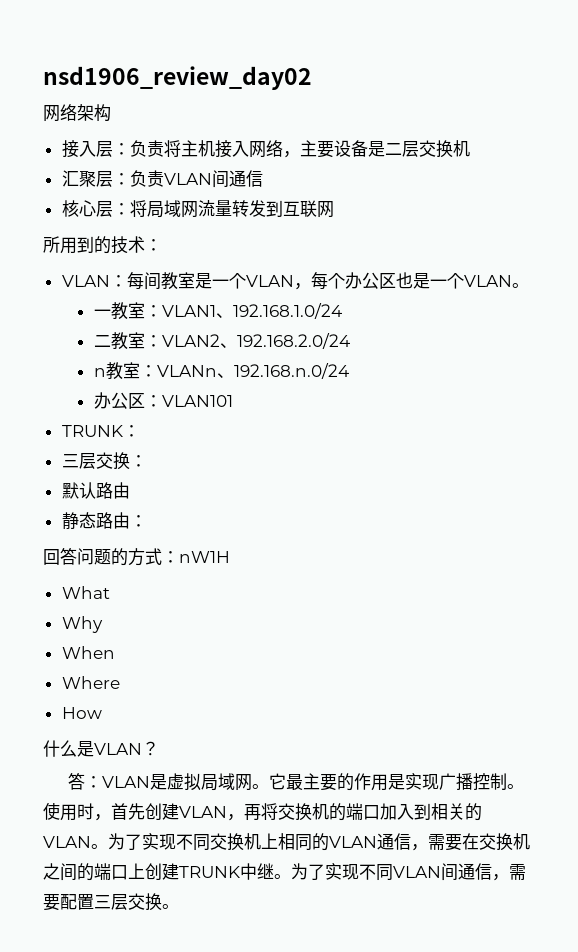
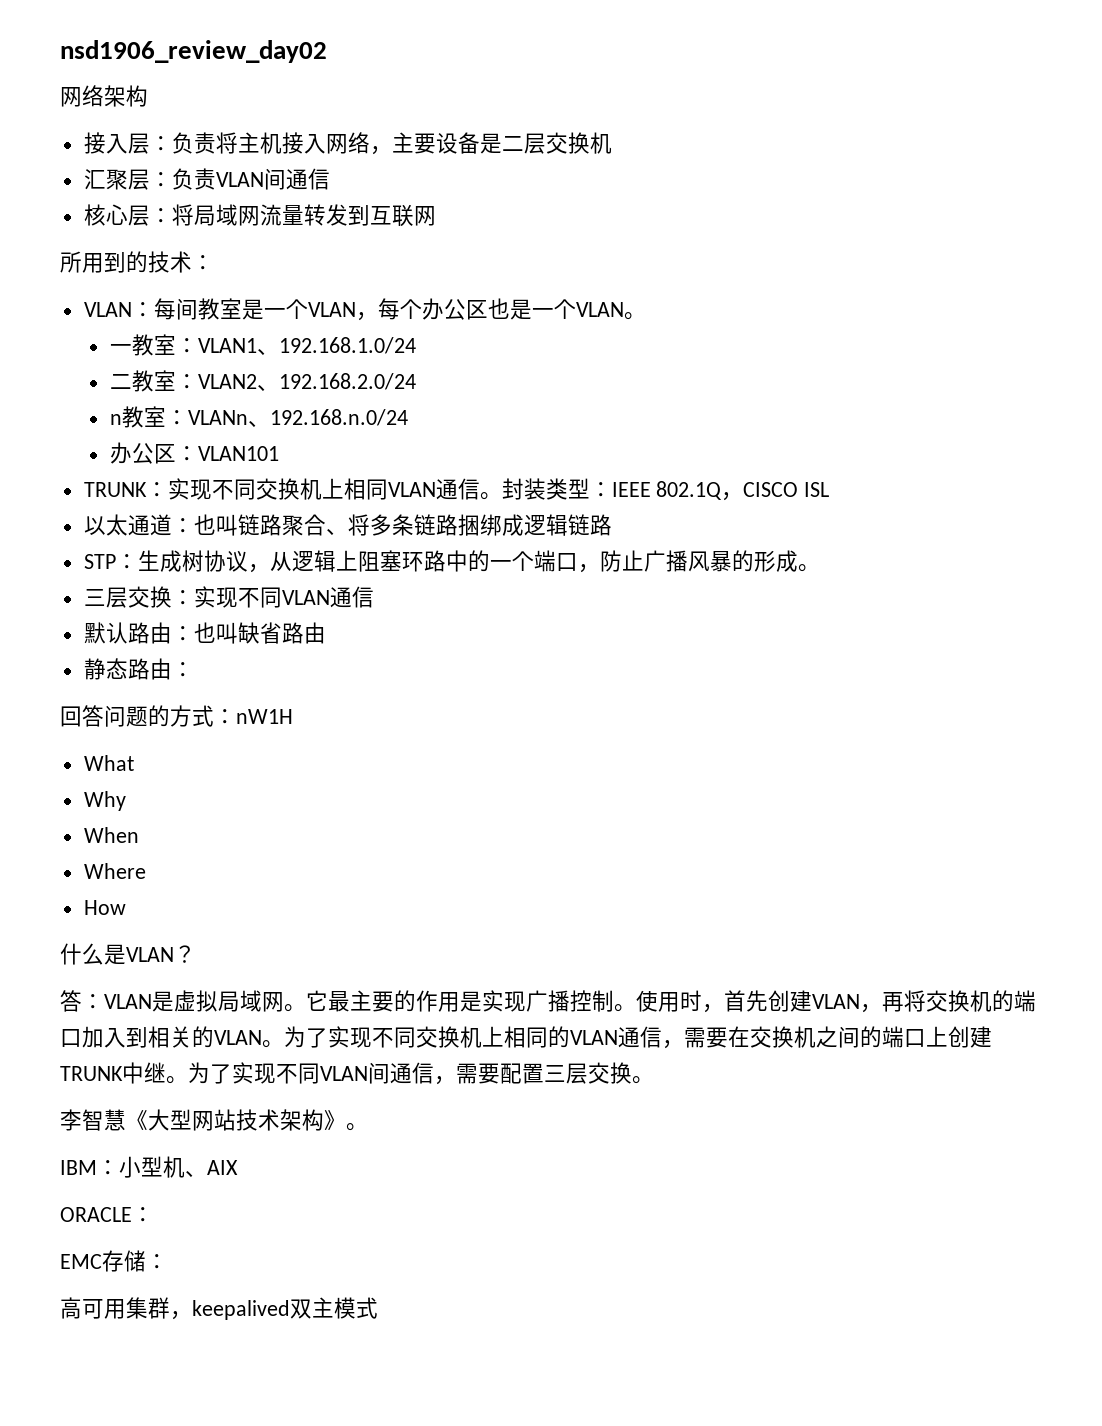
(140, 431) none -> [167,478,830,501] [83,514,612,536] [83,550,820,573] 实现不同交换机上相同VLAN通信。封装类型：IEEE 802.1Q，CISCO ISL // 以太通道：也叫链路聚合、将多条链路捆绑成逻辑链路 // STP：生成树协议，从逻辑上阻塞环路中的一个端口，防止广播风暴的形成。
(147, 461) none -> [193,586,374,608] 实现不同VLAN通信
(130, 490) none -> [171,622,326,644] ：也叫缺省路由
(179, 906) none -> [60,1109,368,1131] [60,1156,238,1178] [60,1207,154,1222] [60,1250,168,1272] [60,1297,378,1320] // 李智慧《大型网站技术架构》。 // IBM：小型机、AIX // ORACLE： // EMC存储： // 高可用集群，keepalived双主模式

